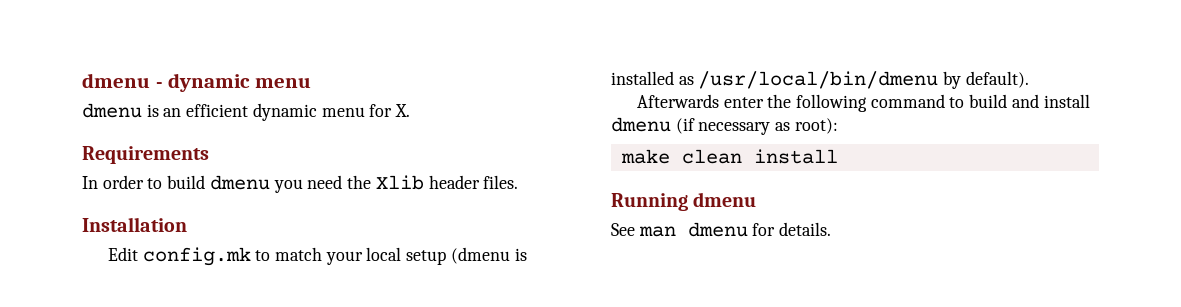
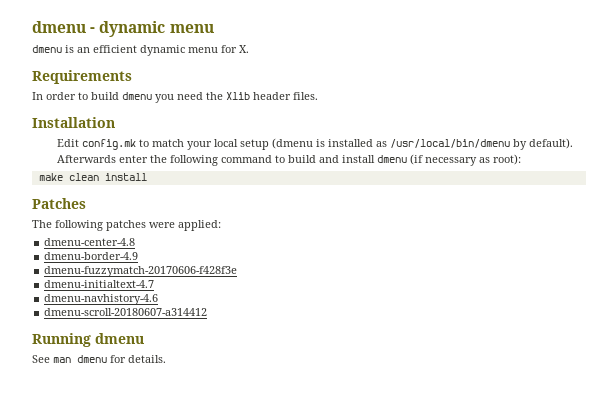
(838, 156) none -> [32,198,86,209] [32,220,221,231] [44,238,136,246] [44,252,139,260] [44,266,238,277] [44,280,155,288] [44,294,159,305] [44,308,208,316] // Patches // The following patches were applied: // dmenu-center-4.8 // dmenu-border-4.9 // dmenu-fuzzymatch-20170606-f428f3e // dmenu-initialtext-4.7 // dmenu-navhistory-4.6 // dmenu-scroll-20180607-a314412

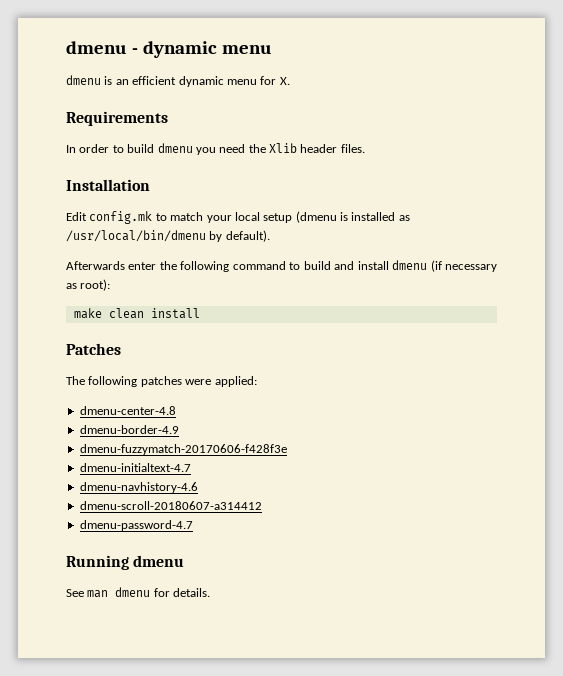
(208, 312) none -> [79,520,193,531] // dmenu-password-4.7

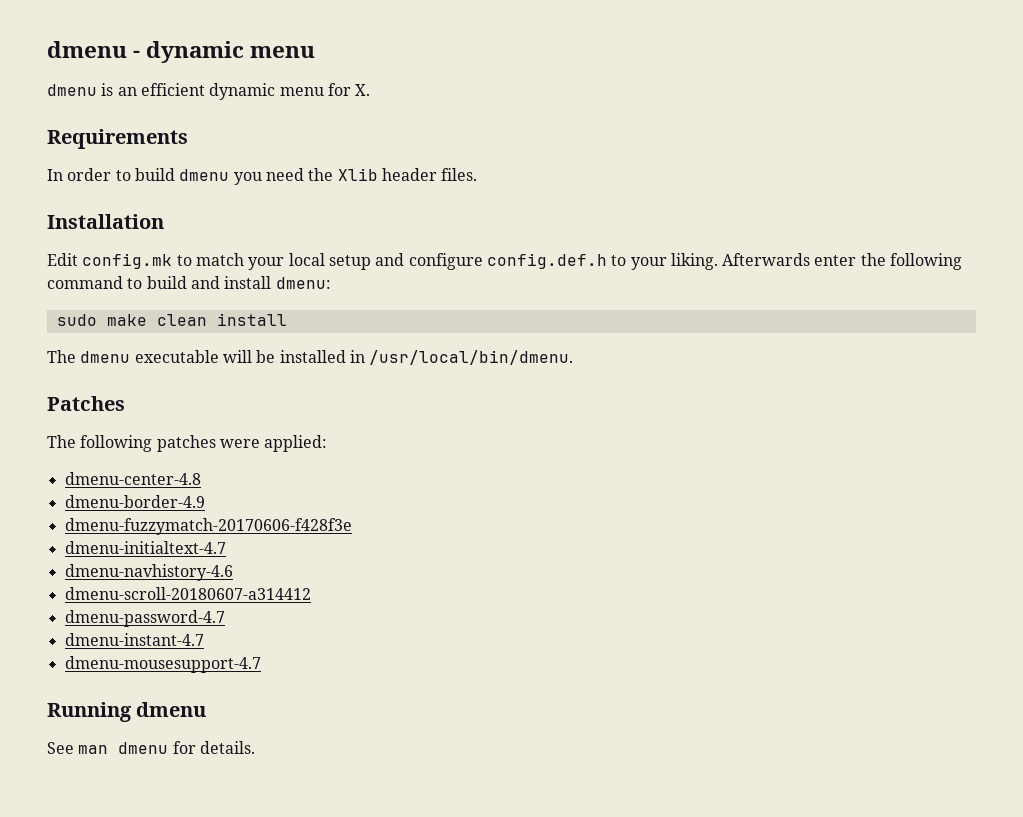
[295,211,410,223] [66,230,270,242] (dmenu is installed as /usr/local/bin/dmenu by default). // -> [375,253,718,270] and configure config.def.h to your liking.
[392,260,497,272] [66,279,111,291] [73,308,200,319] dmenu (if necessary as root): // make clean install -> [275,277,331,289] [56,313,287,326] [47,350,574,365] dmenu: // sudo make clean install // The dmenu executable will be installed in /usr/local/bin/dmenu.
(193, 525) none -> [64,633,204,646] [64,656,261,673] // dmenu-instant-4.7 // dmenu-mousesupport-4.7

